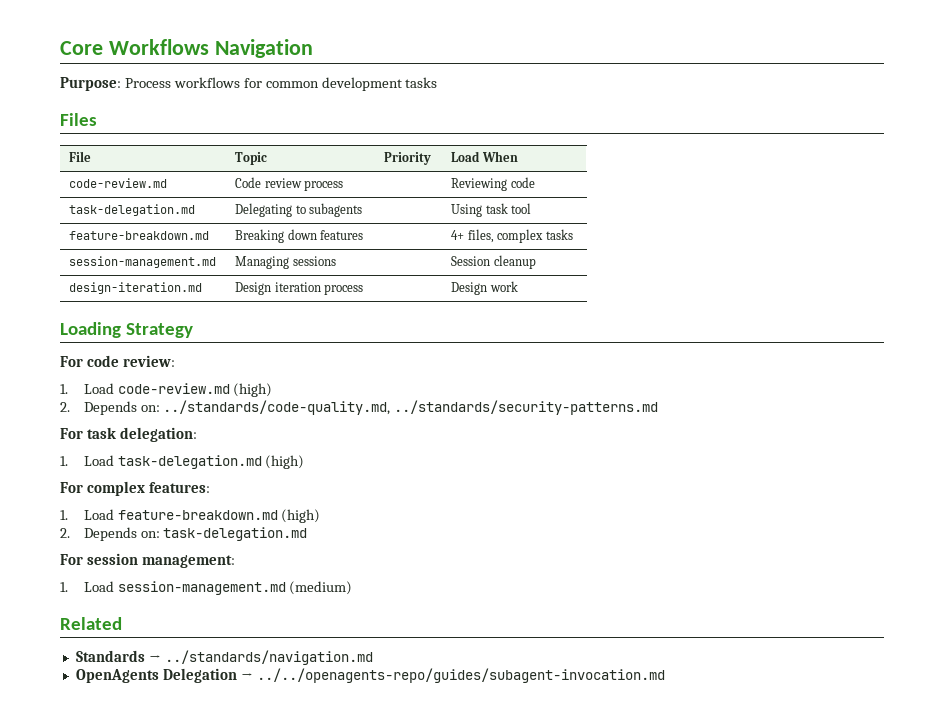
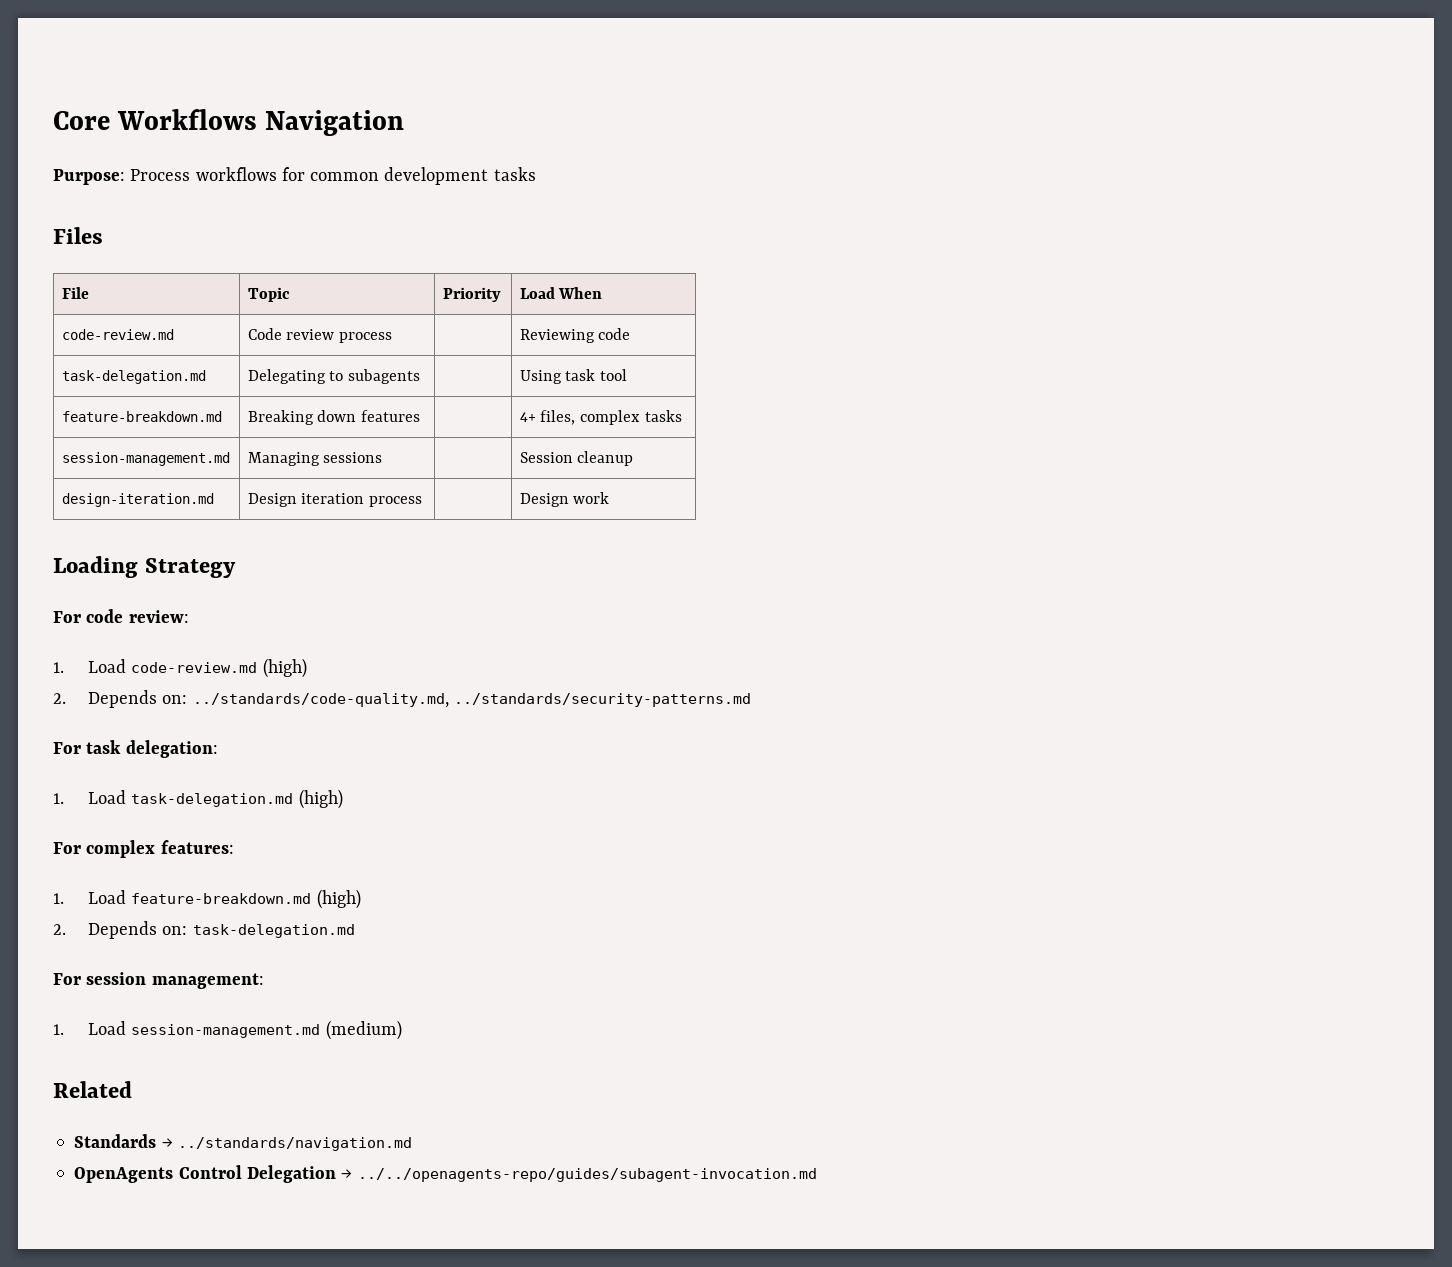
(159, 676) none -> [178,1165,242,1179] Control

